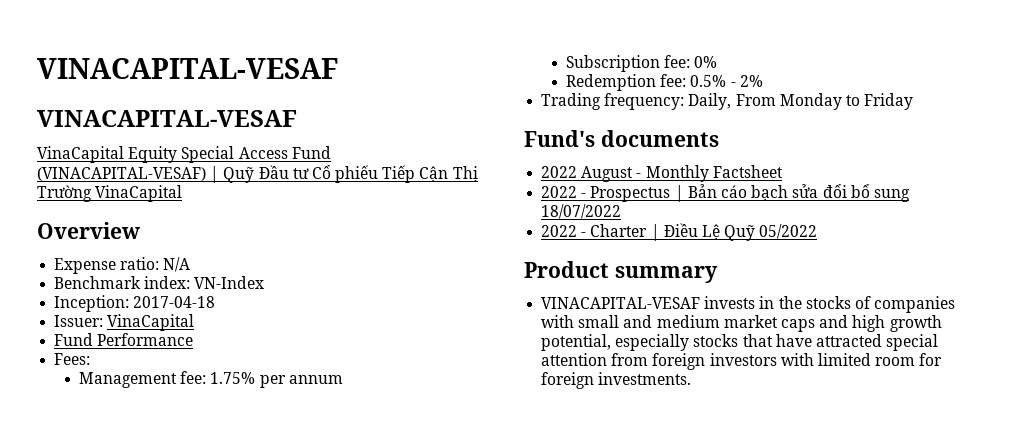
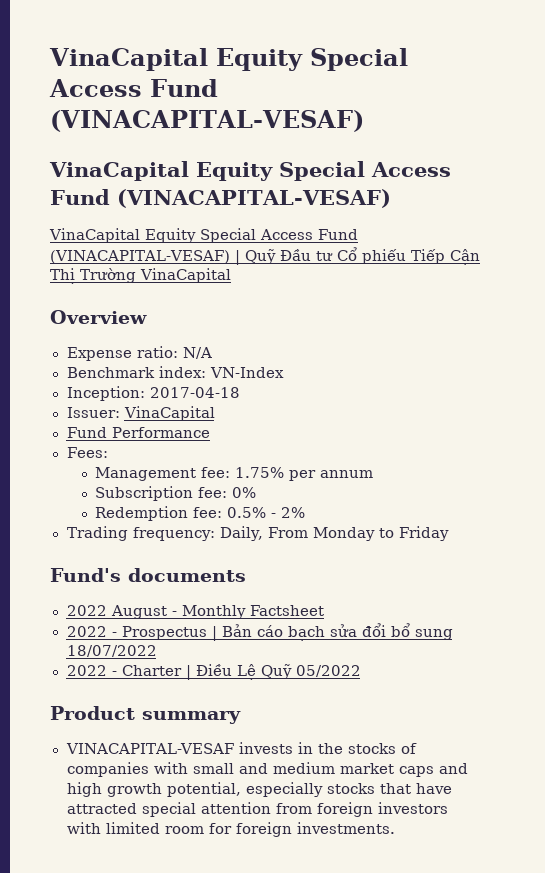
[37,58,338,79] [37,110,297,127] VINACAPITAL-VESAF // VINACAPITAL-VESAF -> [49,48,408,71] [49,79,218,97] [50,110,364,132] [49,161,451,181] [50,189,391,208] VinaCapital Equity Special Access Fund (VINACAPITAL-VESAF) // VinaCapital Equity Special Access Fund (VINACAPITAL-VESAF)

